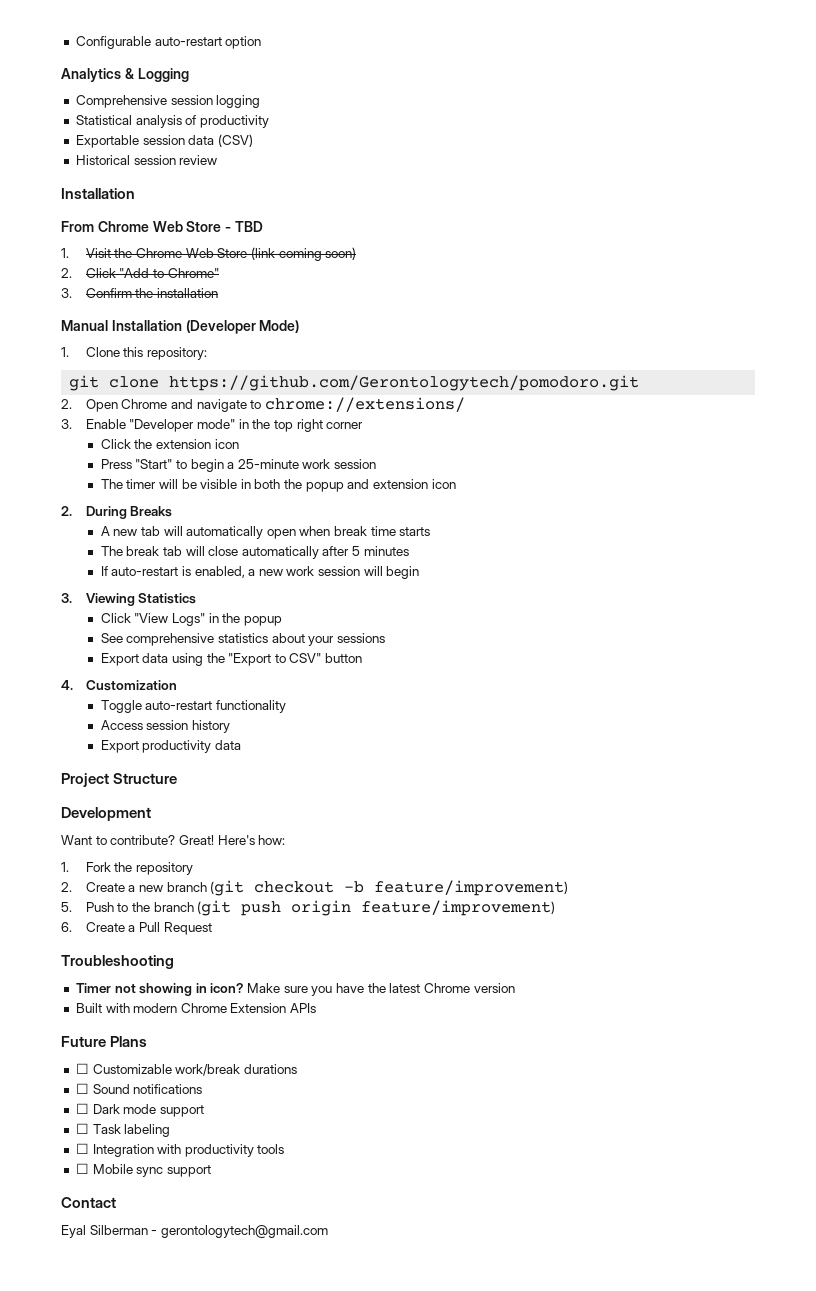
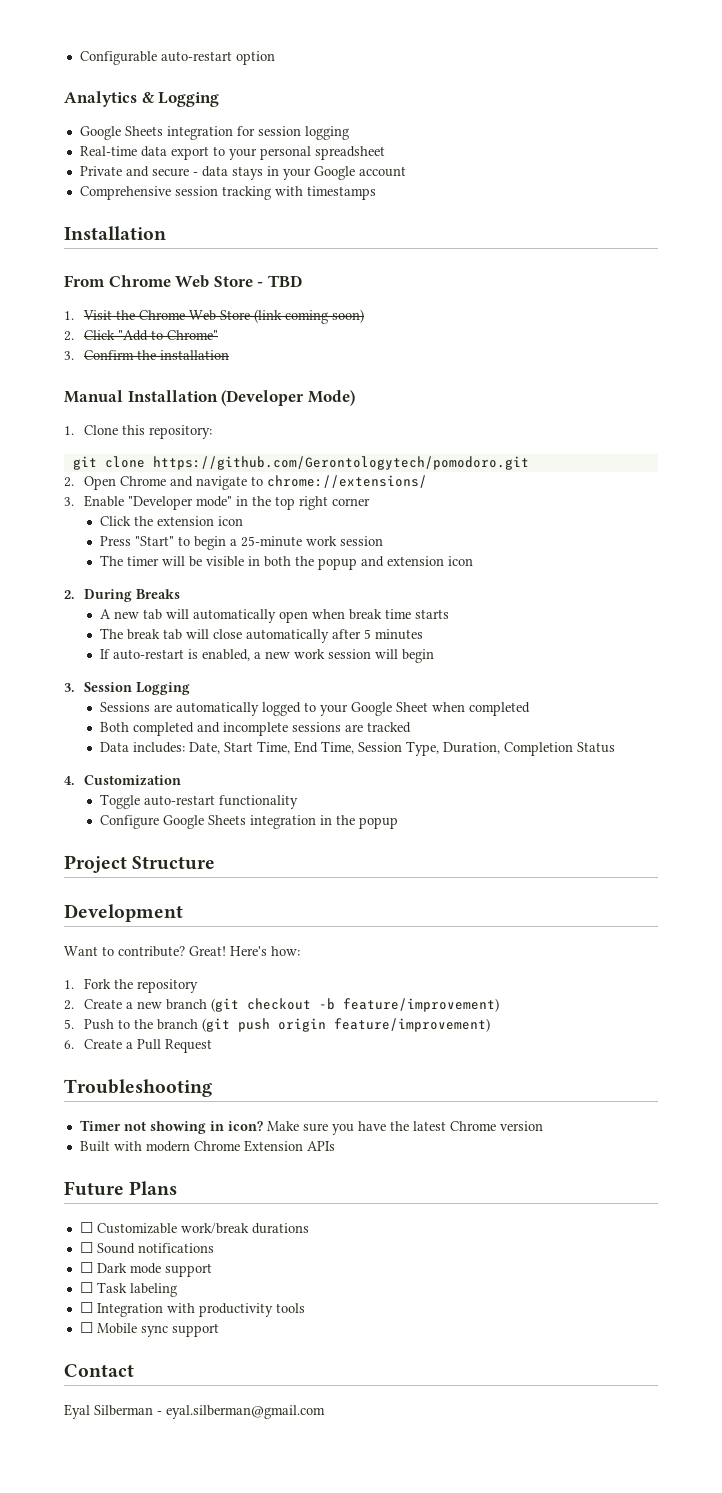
[75,95,261,108] [75,115,269,128] [75,134,253,148] [75,155,218,165] Comprehensive session logging // Statistical analysis of productivity // Exportable session data (CSV) // Historical session review -> [79,126,349,140] [79,146,385,160] [79,166,406,180] [79,186,376,200] Google Sheets integration for session logging // Real-time data export to your personal spreadsheet // Private and secure - data stays in your Google account // Comprehensive session tracking with timestamps
[85,593,197,606] [100,613,282,626] [100,633,385,646] [100,653,363,666] Viewing Statistics // Click "View Logs" in the popup // See comprehensive statistics about your sessions // Export data using the "Export to CSV" button -> [84,682,191,695] [99,702,530,716] [99,722,411,736] [99,741,615,756] Session Logging // Sessions are automatically logged to your Google Sheet when completed // Both completed and incomplete sessions are tracked // Data includes: Date, Start Time, End Time, Session Type, Duration, Completion Status
[100,720,230,733] [100,740,241,753] Access session history // Export productivity data -> [99,815,398,829] Configure Google Sheets integration in the popup
[160,1225,328,1238] gerontologytech@gmail.com -> [166,1405,325,1419] eyal.silberman@gmail.com

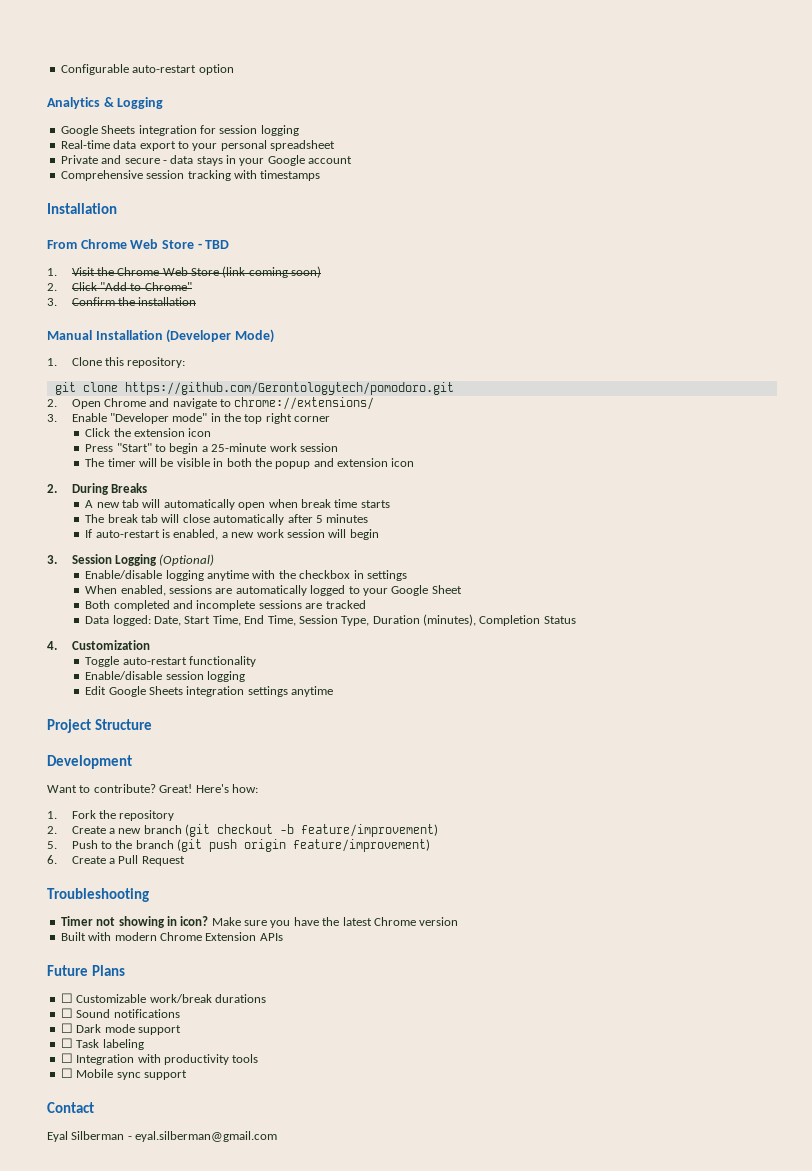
[99,702,150,712] // Sessions -> [159,554,215,566] [85,570,407,581] [85,585,213,596] (Optional) // Enable/disable logging anytime with the checkbox in settings // When enabled, sessions
[431,702,530,716] when completed -> (462, 589) none
[132,742,185,753] includes: -> [112,615,151,626] logged:
[442,742,500,754] Duration, -> [372,614,477,626] Duration (minutes),
[99,815,398,829] Configure Google Sheets integration in the popup -> [85,671,246,682] [85,686,334,697] Enable/disable session logging // Edit Google Sheets integration settings anytime

